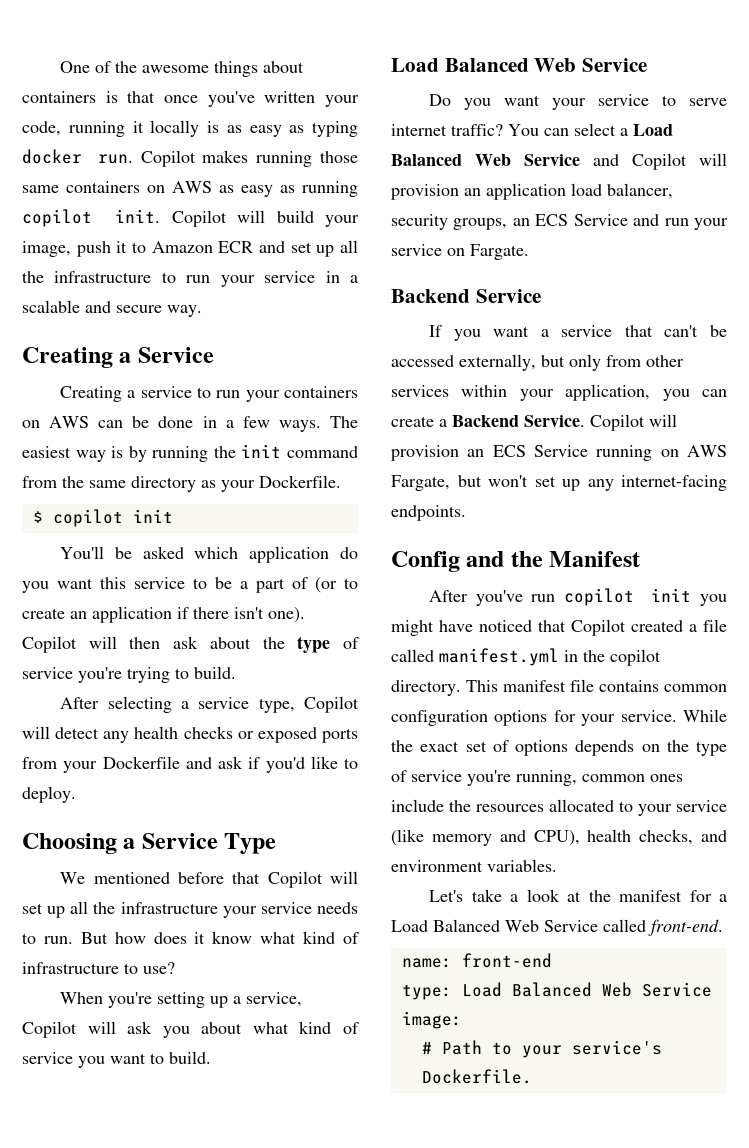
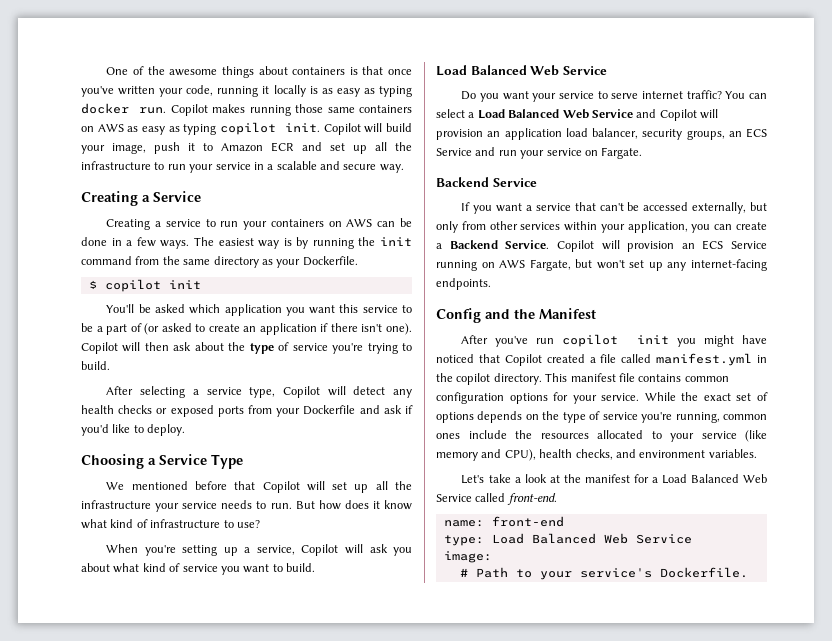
[302,181,358,197] running -> [183,124,217,135] typing
[340,547,358,559] do -> (282, 310) none
(337, 585) none -> [161,323,192,332] asked

